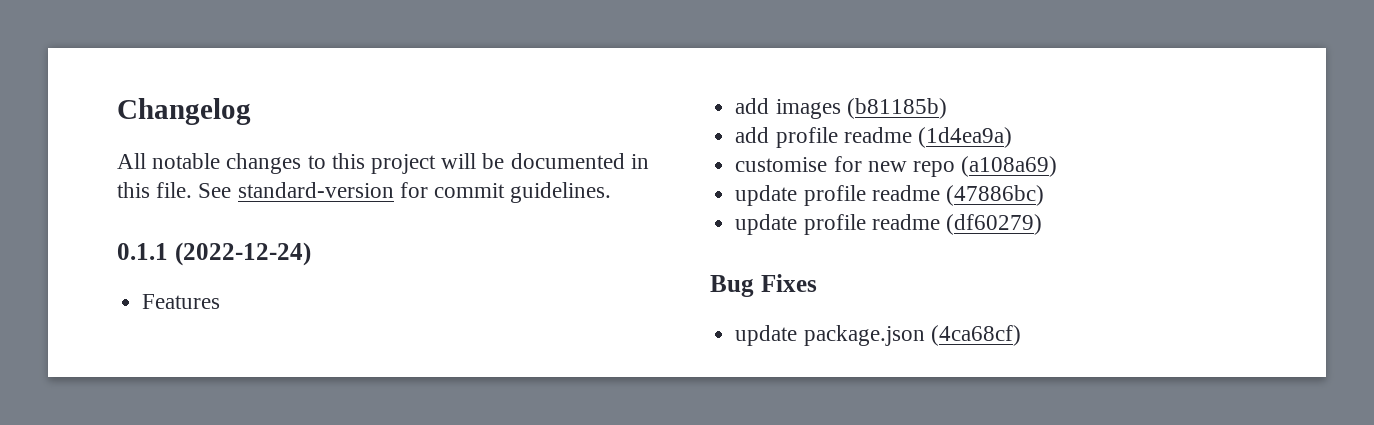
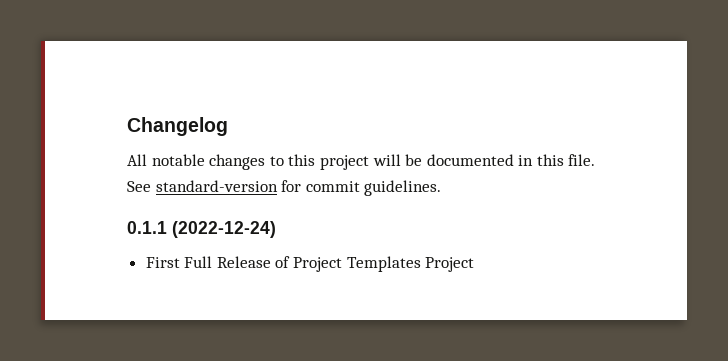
[142,294,221,309] [735,98,947,119] [735,127,1012,148] [735,156,1058,177] [735,185,1044,206] [735,214,1042,235] [710,274,817,297] [735,325,1021,346] Features // add images (b81185b) // add profile readme (1d4ea9a) // customise for new repo (a108a69) // update profile readme (47886bc) // update profile readme (df60279) // Bug Fixes // update package.json (4ca68cf) -> [145,256,475,272] First Full Release of Project Templates Project

